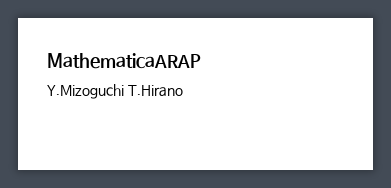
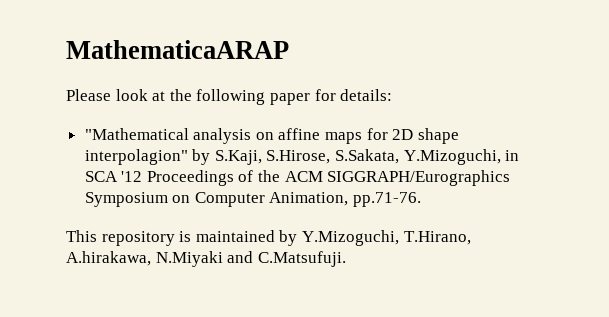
[47,84,183,99] Y.Mizoguchi T.Hirano -> [66,89,393,105] [84,128,459,144] [84,149,520,165] [84,170,511,186] [84,192,422,207] [66,230,471,246] [66,251,346,267] Please look at the following paper for details: // "Mathematical analysis on affine maps for 2D shape interpolagion" by S.Kaji, S.Hirose, S.Sakata, Y.Mizoguchi, in SCA '12 Proceedings of the ACM SIGGRAPH/Eurographics Symposium on Computer Animation, pp.71-76. // This repository is maintained by Y.Mizoguchi, T.Hirano, A.hirakawa, N.Miyaki and C.Matsufuji.

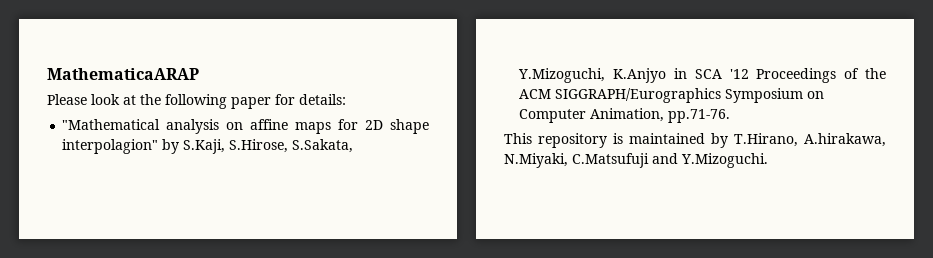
(501, 157) none -> [613,68,667,83] K.Anjyo
[301,230,399,246] Y.Mizoguchi, -> (728, 140) none
[155,251,346,267] N.Miyaki and C.Matsufuji. -> [504,153,768,168] N.Miyaki, C.Matsufuji and Y.Mizoguchi.

